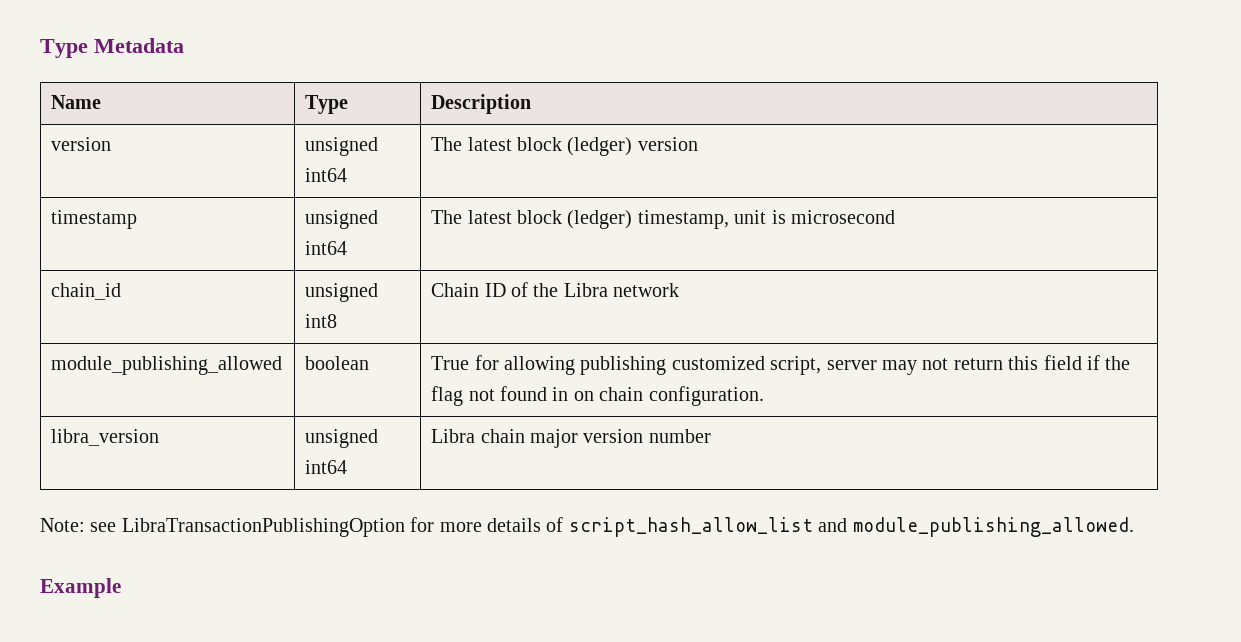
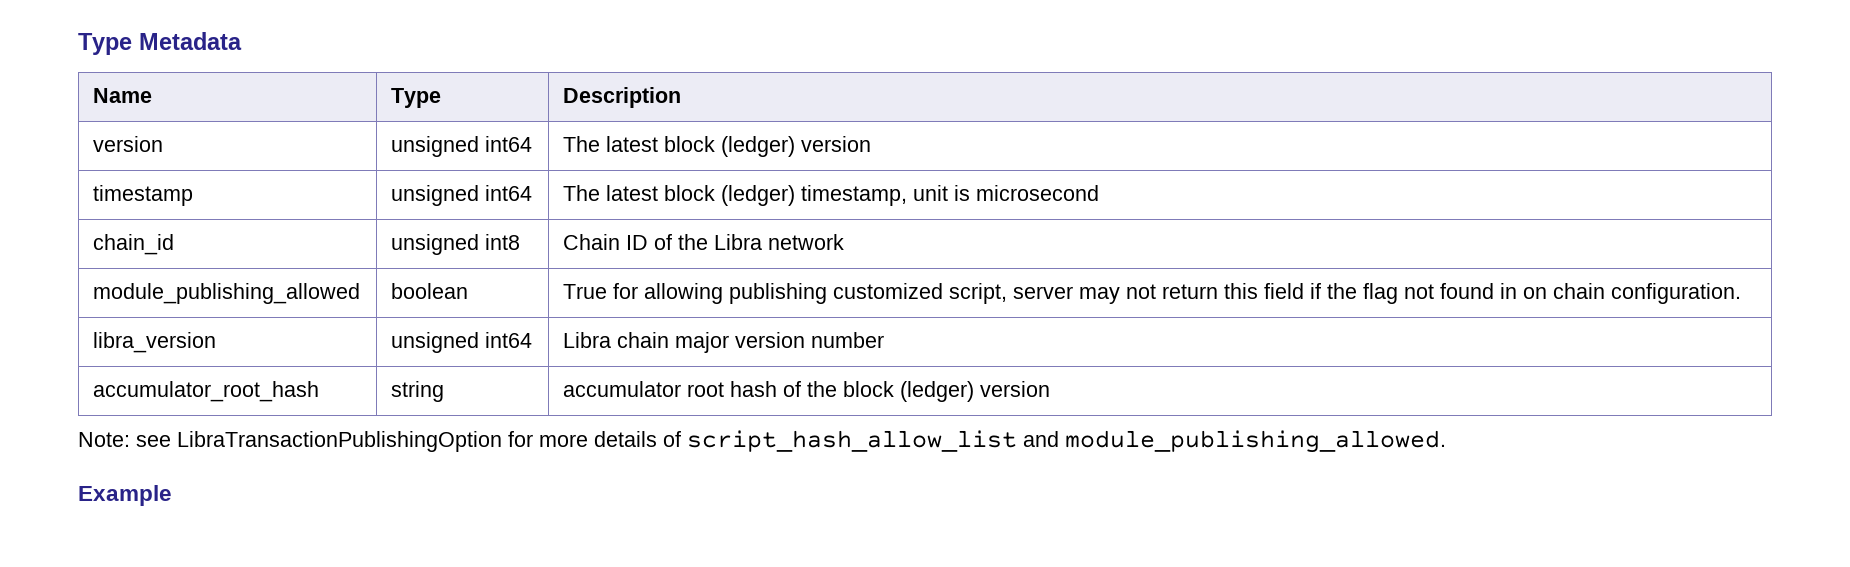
(711, 436) none -> [93,381,320,402] [391,381,445,402] [563,381,1051,402] // accumulator_root_hash | string | accumulator root hash of the block (ledger) version

